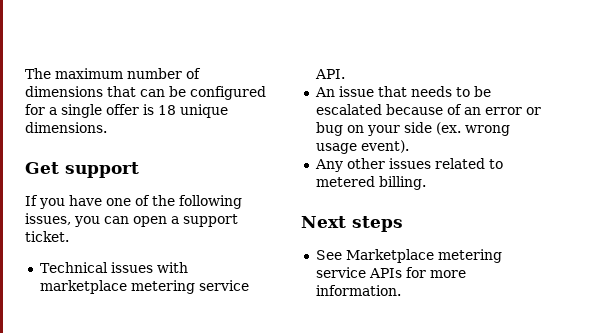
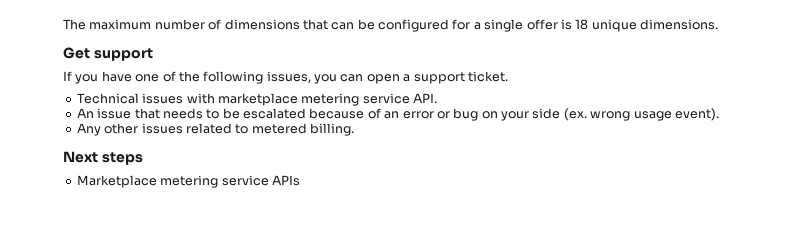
[315,250,342,260] See -> (143, 158) none
[405,267,466,278] [315,285,401,296] for more information. -> (300, 180) none

